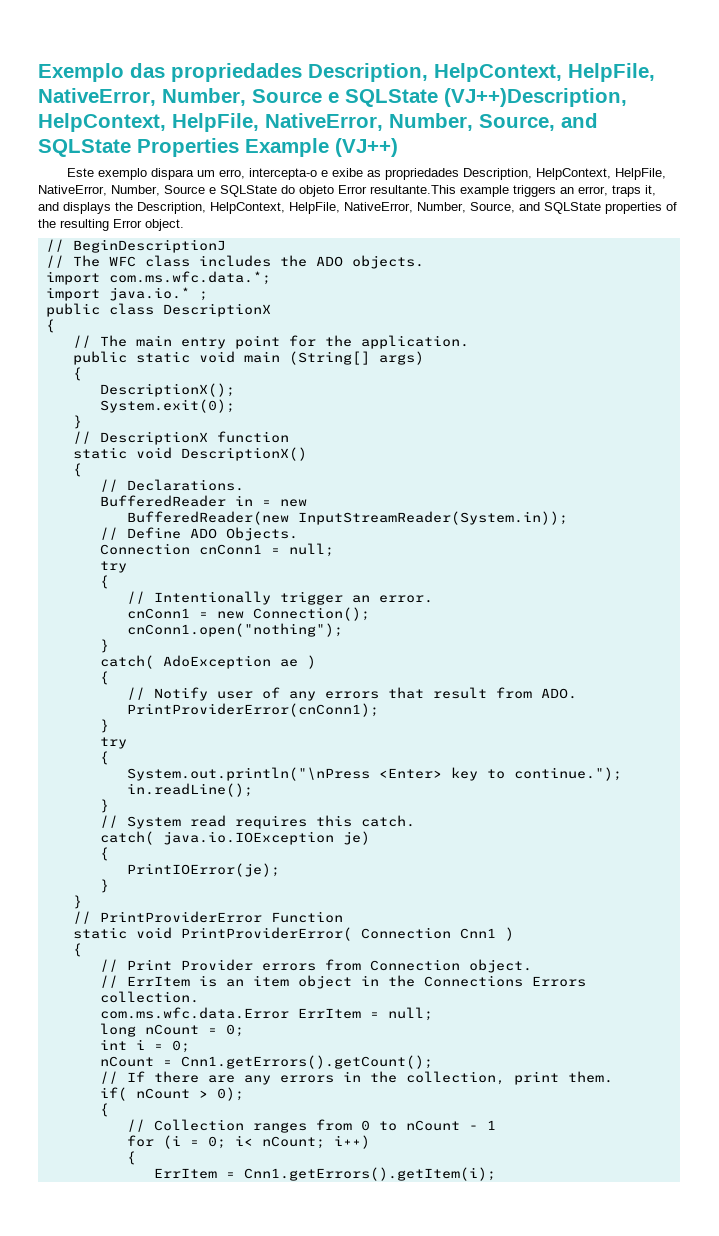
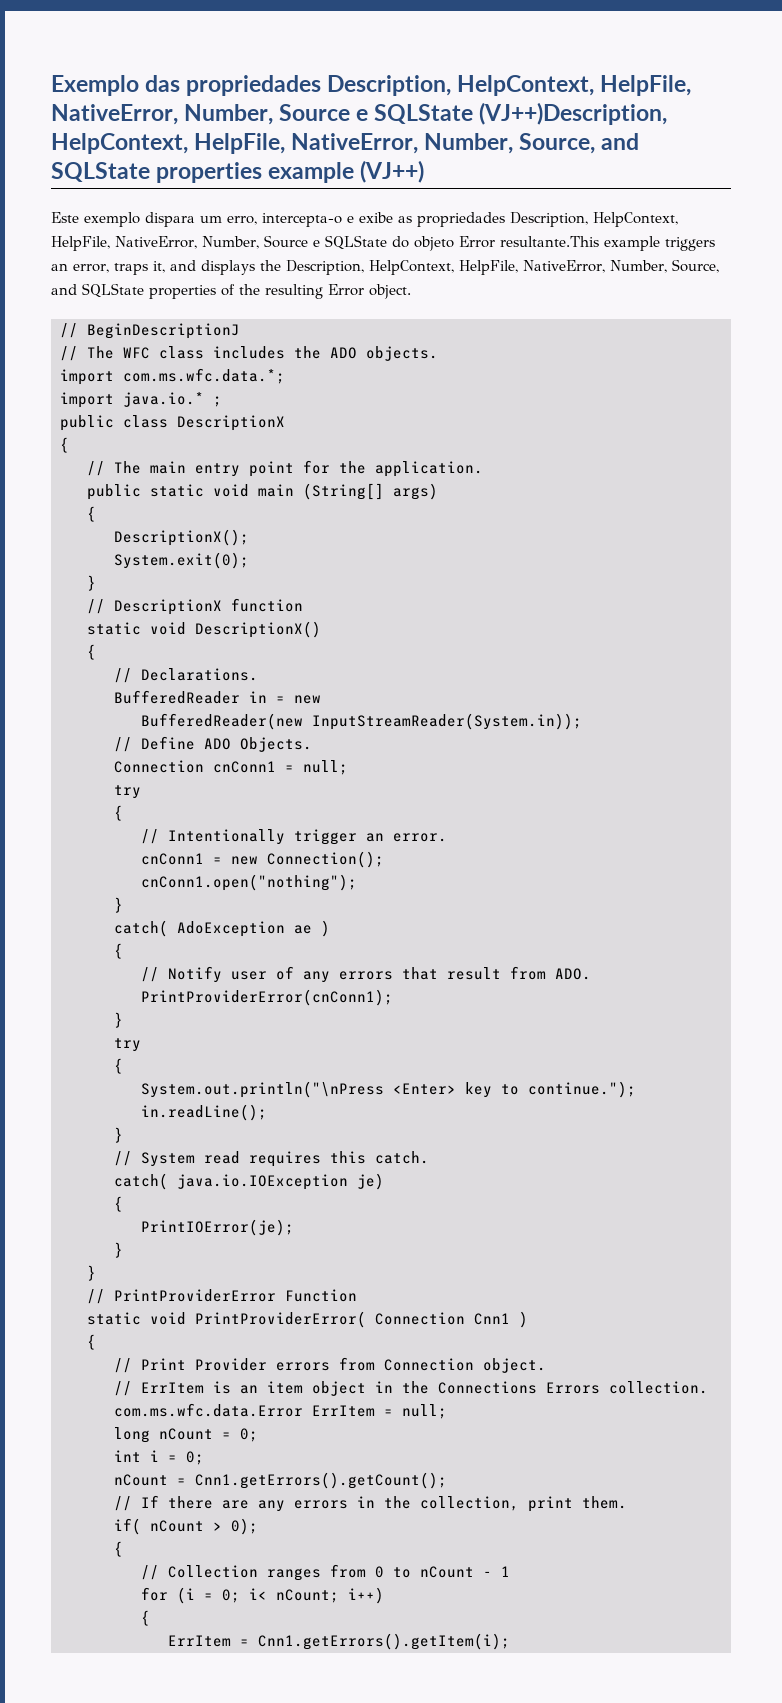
[137,138,329,157] Properties Example -> [156,162,355,183] properties example

